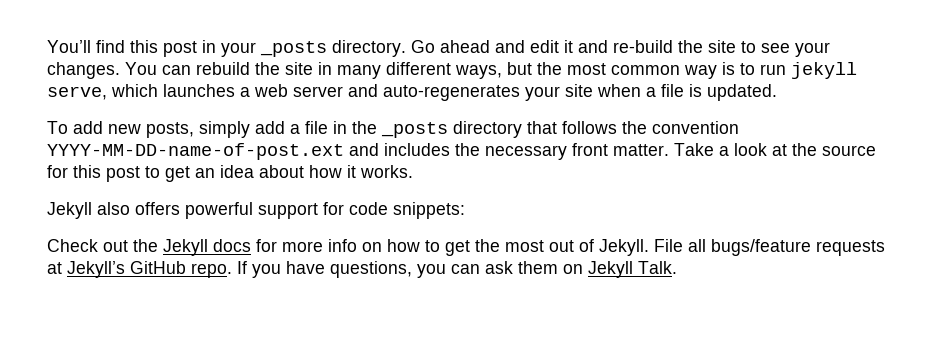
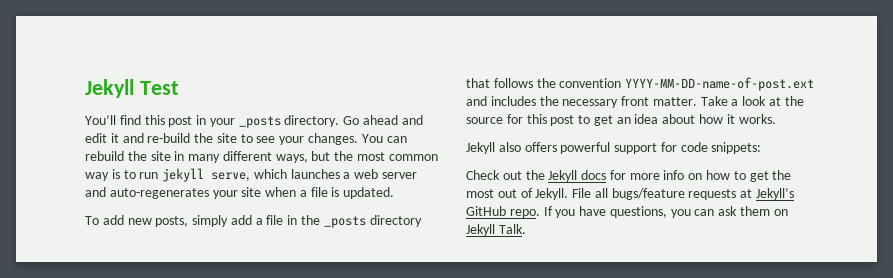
(47, 46) none -> [85,79,179,98] Jekyll Test //

